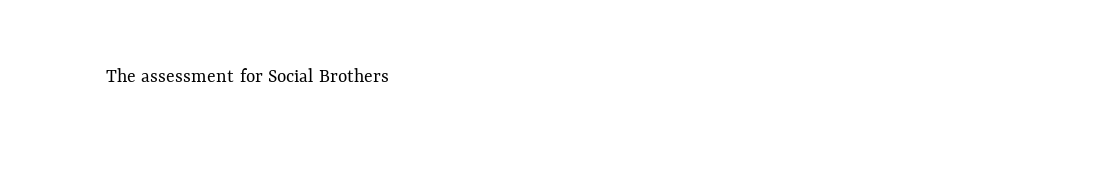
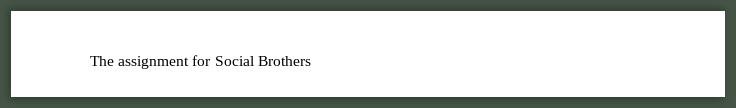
[141,70,235,82] assessment -> [118,56,190,69] assignment

